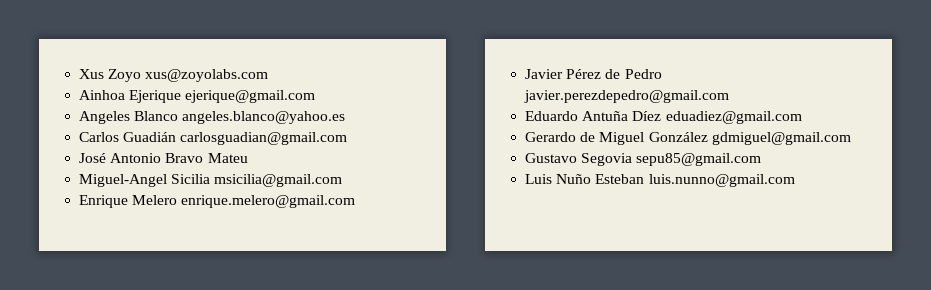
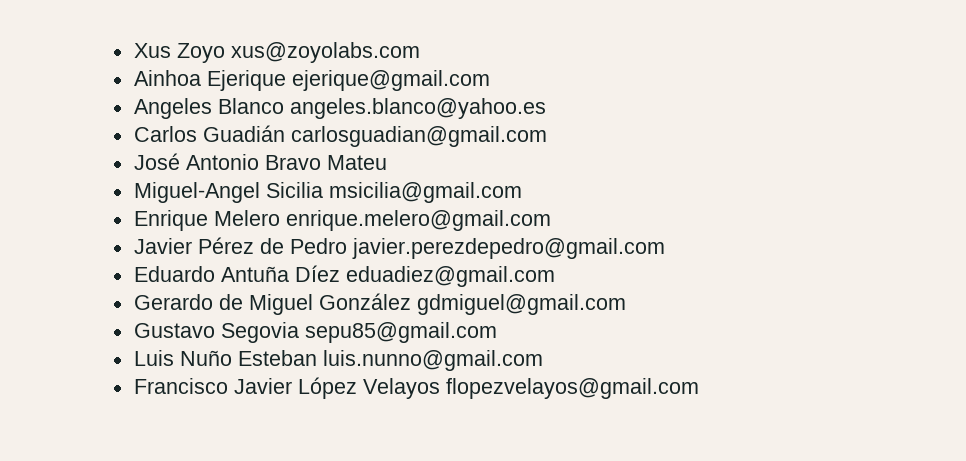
(795, 180) none -> [133,377,699,399] // Francisco Javier López Velayos flopezvelayos@gmail.com

